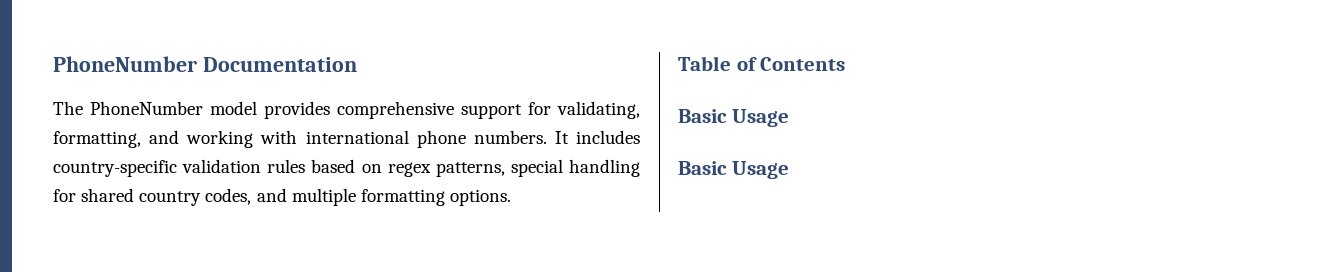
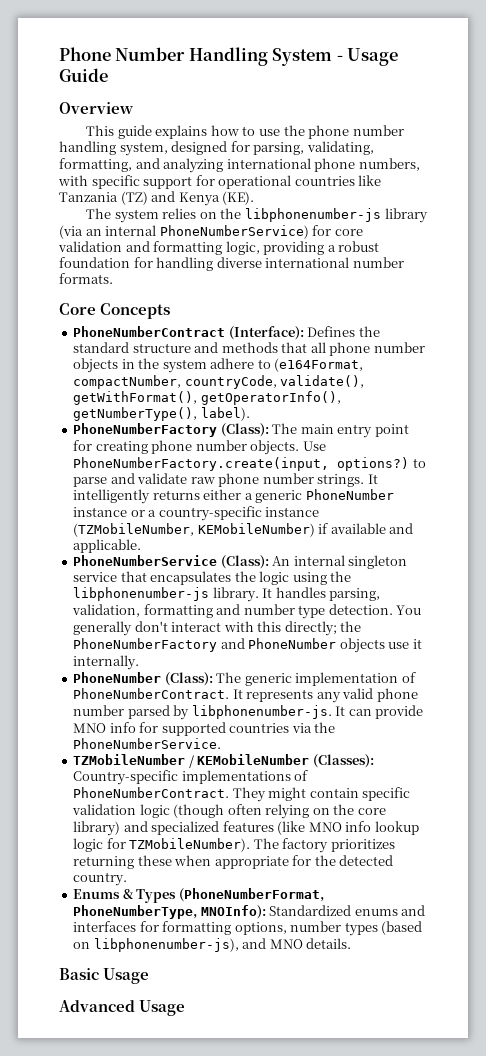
[53,56,357,72] [53,101,640,119] [53,130,640,148] [53,159,640,177] [53,188,511,206] [678,56,846,71] PhoneNumber Documentation // The PhoneNumber model provides comprehensive support for validating, formatting, and working with international phone numbers. It includes country-specific validation rules based on regex patterns, special handling for shared country codes, and multiple formatting options. // Table of Contents -> [59,47,399,66] [59,68,108,82] [59,102,134,114] [86,125,404,139] [59,141,374,156] [59,158,420,173] [58,175,382,189] [59,191,255,206] [86,208,428,223] [59,225,363,239] [58,241,380,255] [59,257,404,271] [59,273,113,284] [59,303,171,319] [73,326,380,340] [73,342,425,356] [73,358,364,373] [73,375,365,389] [73,391,341,405] [73,407,250,421] [73,423,409,438] [73,440,326,455] [73,457,426,471] [73,473,378,487] [73,489,394,504] [73,506,320,521] [73,523,414,537] [73,539,142,553] [73,555,408,569] [73,571,352,585] [73,587,381,602] [72,604,422,619] [73,621,362,636] [73,638,422,653] [73,655,140,670] [73,672,416,686] [73,688,418,703] [73,705,424,720] [73,722,336,736] [73,738,222,749] [73,754,374,768] [73,770,309,785] [73,787,411,802] [72,804,386,819] [73,821,419,836] [73,838,395,853] [73,855,394,869] [73,872,128,886] [73,888,324,903] [73,905,426,919] [73,921,423,936] [73,938,352,952] Phone Number Handling System - Usage Guide // Overview // This guide explains how to use the phone number handling system, designed for parsing, validating, formatting, and analyzing international phone numbers, with specific support for operational countries like Tanzania (TZ) and Kenya (KE). // The system relies on the libphonenumber-js library (via an internal PhoneNumberService) for core validation and formatting logic, providing a robust foundation for handling diverse international number formats. // Core Concepts // PhoneNumberContract (Interface): Defines the standard structure and methods that all phone number objects in the system adhere to (e164Format, compactNumber, countryCode, validate(), getWithFormat(), getOperatorInfo(), getNumberType(), label). // PhoneNumberFactory (Class): The main entry point for creating phone number objects. Use PhoneNumberFactory.create(input, options?) to parse and validate raw phone number strings. It intelligently returns either a generic PhoneNumber instance or a country-specific instance (TZMobileNumber, KEMobileNumber) if available and applicable. // PhoneNumberService (Class): An internal singleton service that encapsulates the logic using the libphonenumber-js library. It handles parsing, validation, formatting and number type detection. You generally don't interact with this directly; the PhoneNumberFactory and PhoneNumber objects use it internally. // PhoneNumber (Class): The generic implementation of PhoneNumberContract. It represents any valid phone number parsed by libphonenumber-js. It can provide MNO info for supported countries via the PhoneNumberService. // TZMobileNumber / KEMobileNumber (Classes): Country-specific implementations of PhoneNumberContract. They might contain specific validation logic (though often relying on the core library) and specialized features (like MNO info lookup logic for TZMobileNumber). The factory prioritizes returning these when appropriate for the detected country. // Enums & Types (PhoneNumberFormat, PhoneNumberType, MNOInfo): Standardized enums and interfaces for formatting options, number types (based on libphonenumber-js), and MNO details.
[678,161,727,175] Basic -> [59,1000,135,1012] Advanced

